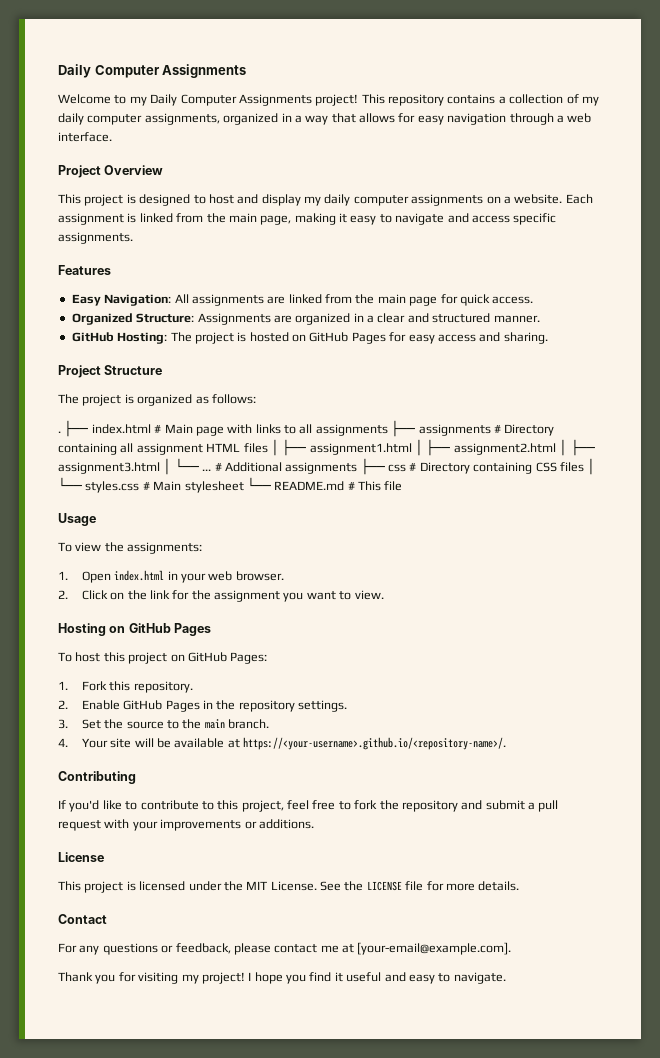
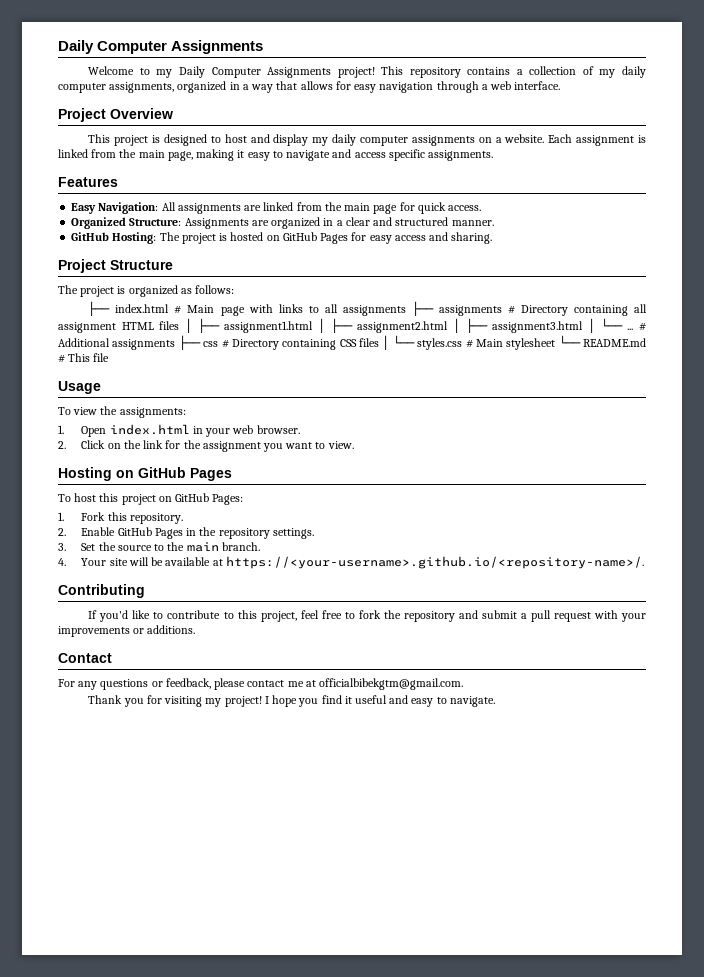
[58,431,61,433] . -> (235, 289) none
[58,852,104,862] [58,881,520,893] // License // This project is licensed under the MIT License. See the LICENSE file for more details. -> (196, 629) none
[357,942,512,955] [your-email@example.com]. -> [319,678,464,690] officialbibekgtm@gmail.com.

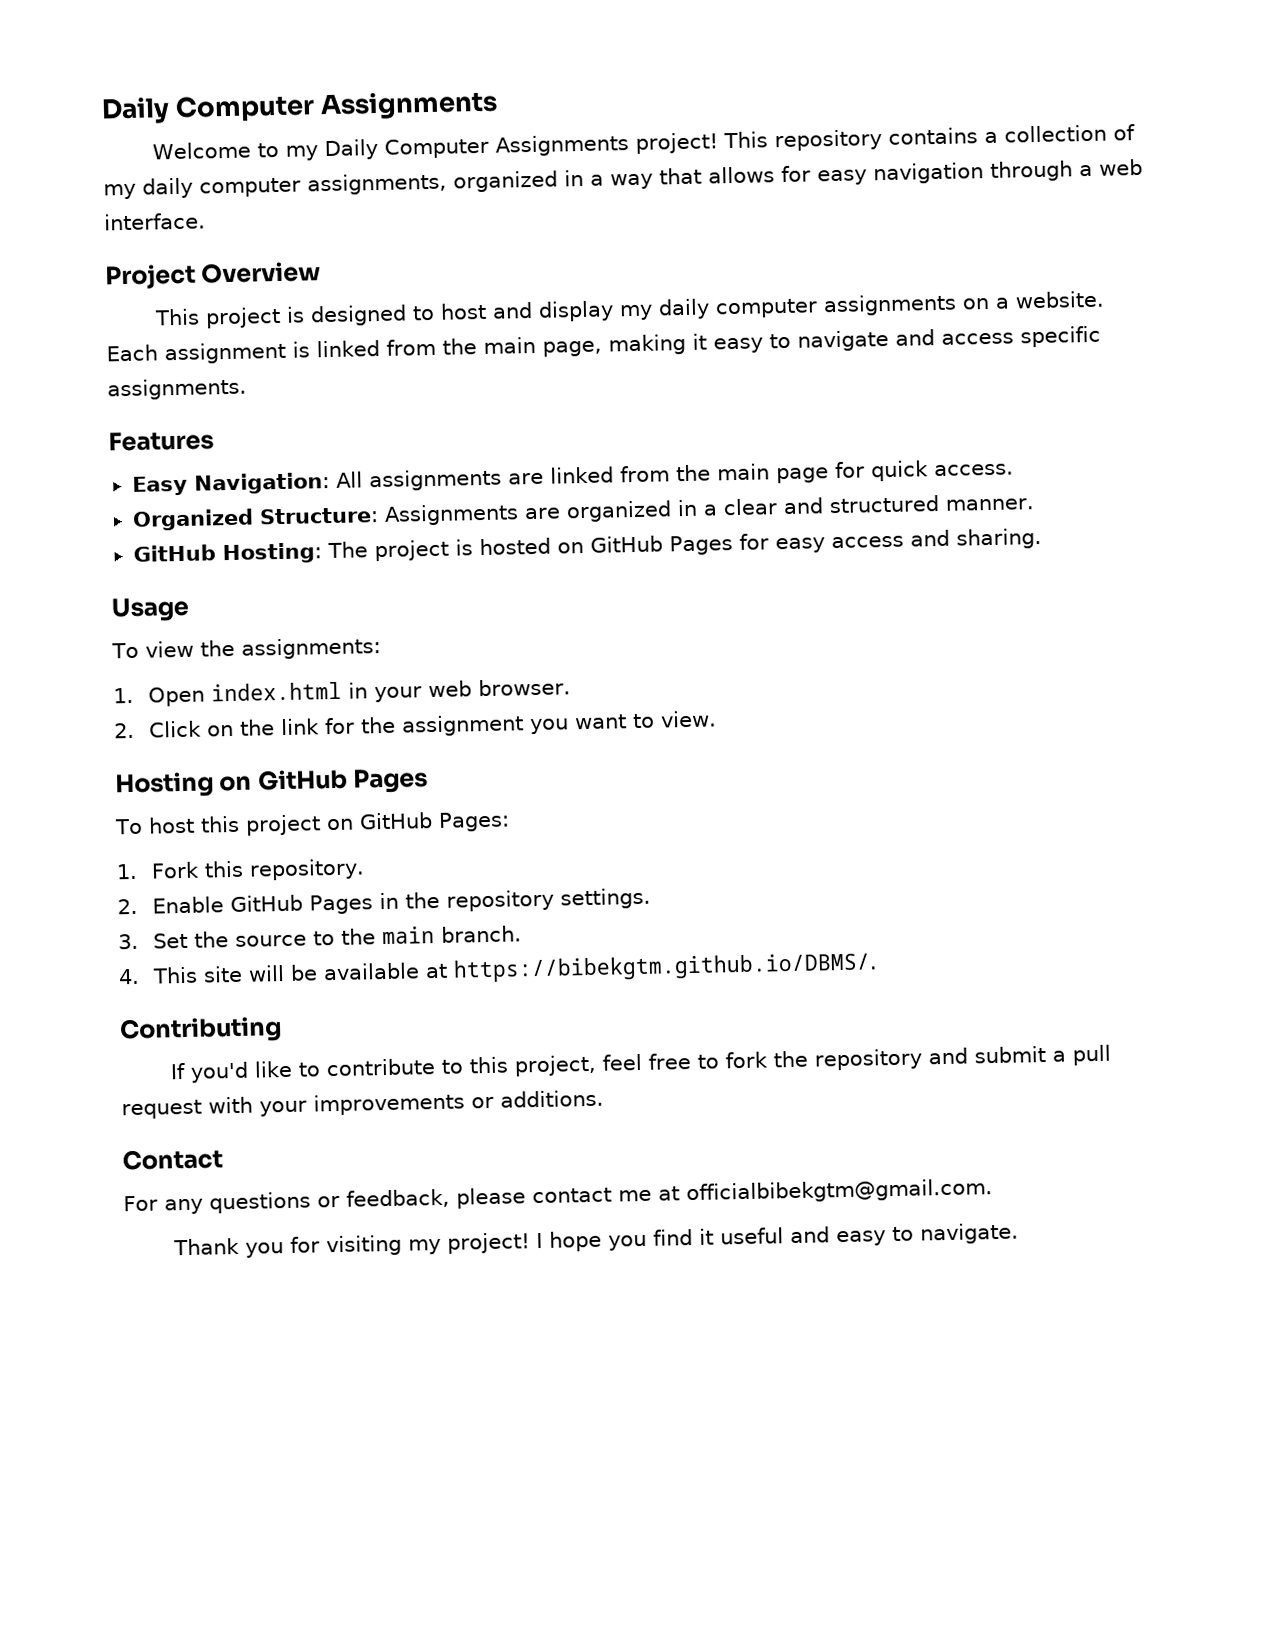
[58,259,173,273] [58,285,235,297] [88,301,647,316] [58,318,646,333] [58,335,646,350] [58,353,110,363] // Project Structure // The project is organized as follows: // ├── index.html # Main page with links to all assignments ├── assignments # Directory containing all assignment HTML files │ ├── assignment1.html │ ├── assignment2.html │ ├── assignment3.html │ └── ... # Additional assignments ├── css # Directory containing CSS files │ └── styles.css # Main stylesheet └── README.md # This file -> (1042, 538) none
[81,558,107,566] Your -> [151,966,198,984] This
[225,556,644,569] https://<your-username>.github.io/<repository-name>/. -> [452,952,878,983] https://bibekgtm.github.io/DBMS/.

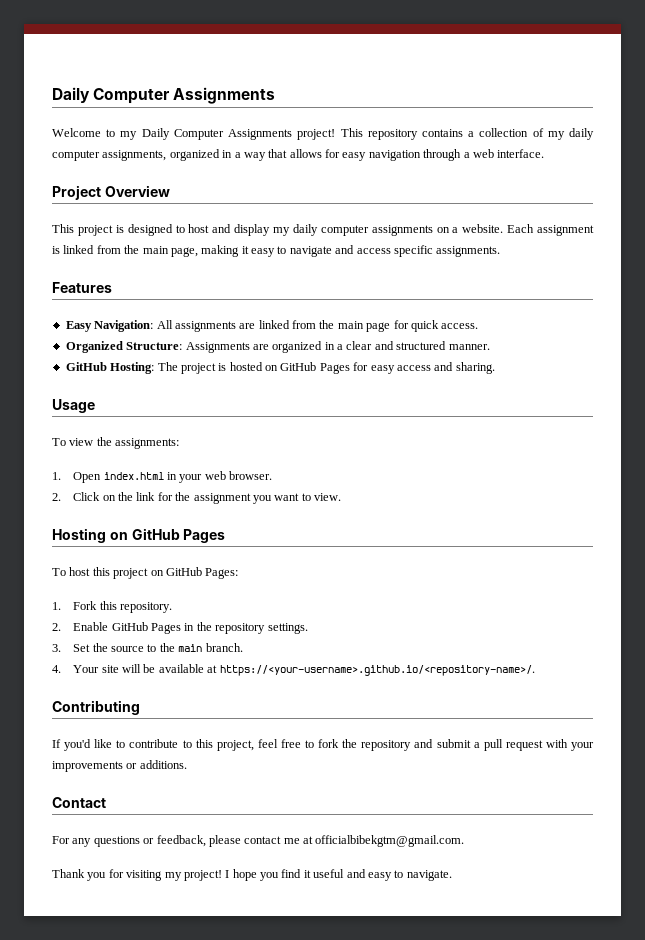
[151,966,198,984] This -> [73,665,100,673] Your
[452,952,878,983] https://bibekgtm.github.io/DBMS/. -> [219,665,535,676] https://<your-username>.github.io/<repository-name>/.

